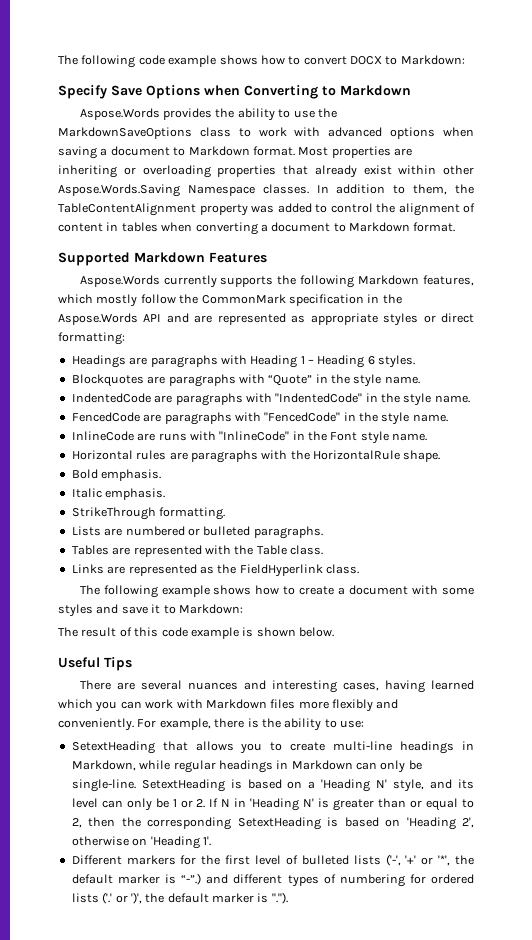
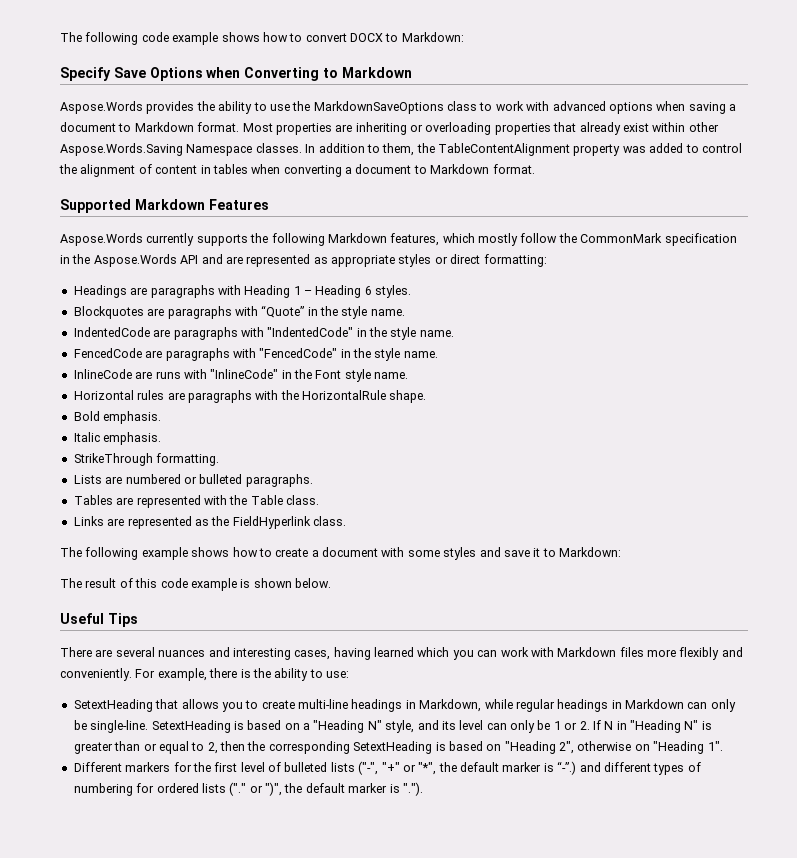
[321,779,388,792] 'Heading N' -> [313,720,382,733] "Heading N"
[250,798,315,811] 'Heading N' -> [630,720,699,733] "Heading N"
[406,817,475,830] [71,836,211,849] 'Heading 2', otherwise on 'Heading 1'. -> [504,741,723,754] "Heading 2", otherwise on "Heading 1".
[385,854,451,866] ('-', '+' or '*', -> [358,761,437,775] ("-", "+" or "*",
[102,892,142,904] ('.' or ')', -> [229,782,282,796] ("." or ")",

